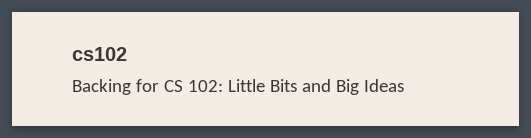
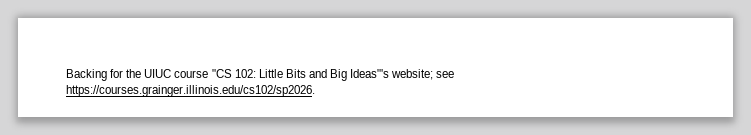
[72,47,127,61] cs102 // -> (66, 75) none
[163,80,183,92] CS -> [126,69,232,78] the UIUC course "CS
[363,79,404,92] Ideas -> [350,69,455,80] [66,85,315,97] Ideas"'s website; see https://courses.grainger.illinois.edu/cs102/sp2026.

